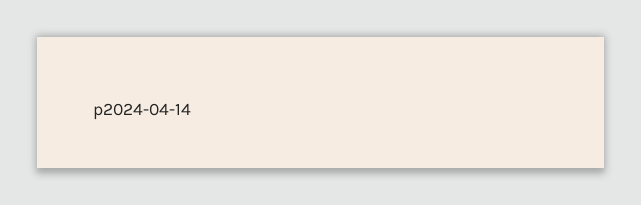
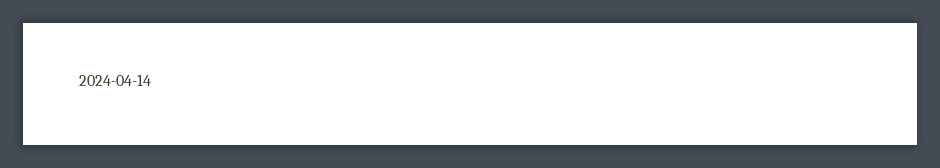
[93,103,191,120] p2024-04-14 -> [79,74,151,86] 2024-04-14

